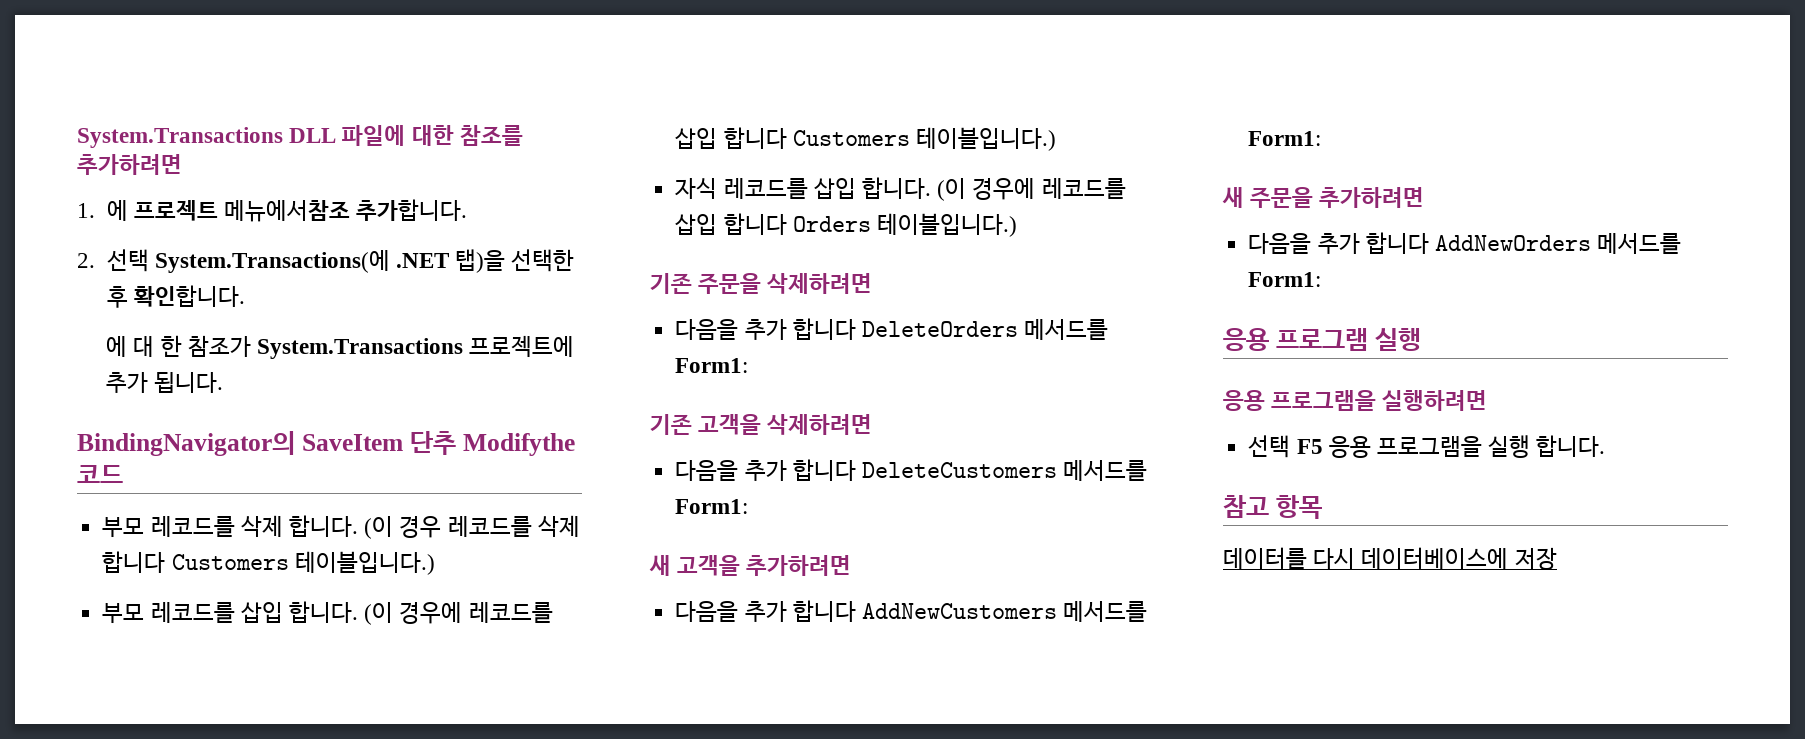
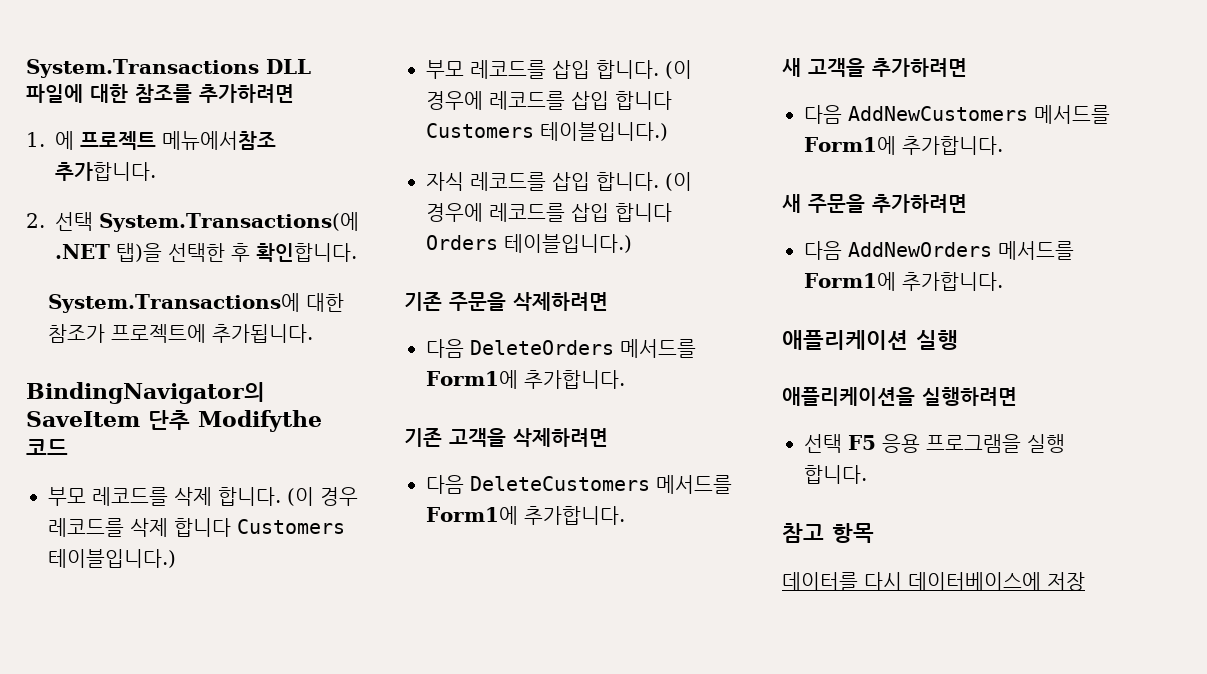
[106,335,575,359] [106,372,224,393] 에 대 한 참조가 System.Transactions 프로젝트에 추가 됩니다. -> [48,293,345,313] [48,324,314,343] System.Transactions에 대한 참조가 프로젝트에 추가됩니다.
[675,318,1109,340] [675,358,749,373] [650,414,873,435] [675,459,1148,481] [675,499,749,514] [649,555,852,576] [675,600,1148,622] [1248,131,1322,146] [1222,187,1425,208] [1248,232,1682,254] [1248,272,1322,287] [1223,328,1368,351] 다음을 추가 합니다 DeleteOrders 메서드를 Form1: // 기존 고객을 삭제하려면 // 다음을 추가 합니다 DeleteCustomers 메서드를 Form1: // 새 고객을 추가하려면 // 다음을 추가 합니다 AddNewCustomers 메서드를 Form1: // 새 주문을 추가하려면 // 다음을 추가 합니다 AddNewOrders 메서드를 Form1: // 응용 프로그램 -> [426,339,696,358] [426,370,625,389] [404,428,608,447] [426,475,732,494] [426,506,625,525] [782,58,967,77] [804,105,1110,124] [804,136,1003,155] [782,194,967,213] [804,241,1074,260] [804,272,1003,291] [782,330,908,350] 다음 DeleteOrders 메서드를 Form1에 추가합니다. // 기존 고객을 삭제하려면 // 다음 DeleteCustomers 메서드를 Form1에 추가합니다. // 새 고객을 추가하려면 // 다음 AddNewCustomers 메서드를 Form1에 추가합니다. // 새 주문을 추가하려면 // 다음 AddNewOrders 메서드를 Form1에 추가합니다. // 애플리케이션
[1223,390,1377,411] 응용 프로그램을 -> [782,387,915,406] 애플리케이션을

